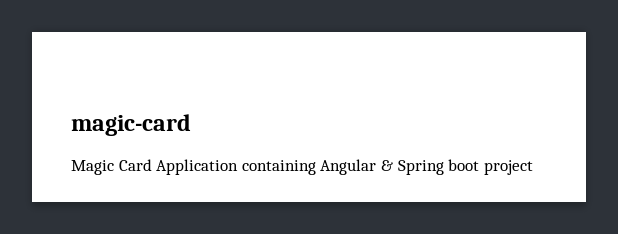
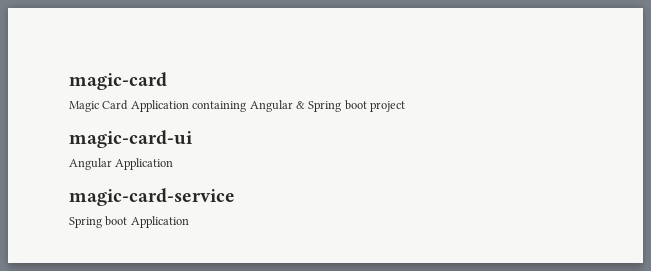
(533, 167) none -> [69,130,193,148] [69,158,174,170] [69,188,235,206] [69,216,189,228] // magic-card-ui // Angular Application // magic-card-service // Spring boot Application

